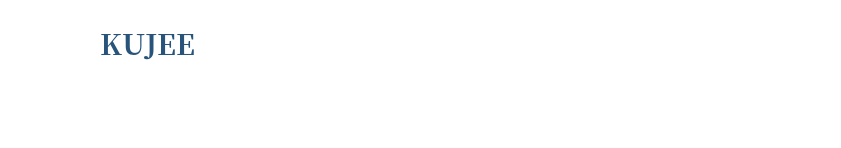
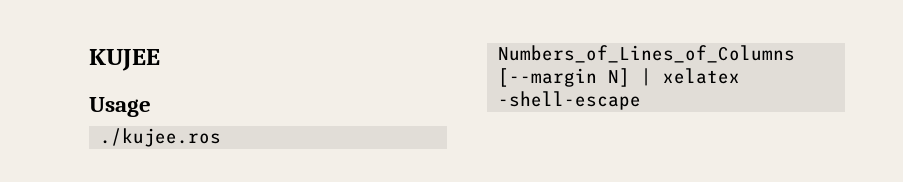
(195, 47) none -> [89,97,151,117] [100,128,222,147] [498,45,796,63] [498,68,741,87] [498,91,642,110] // Usage // ./kujee.ros Numbers_of_Lines_of_Columns [--margin N] | xelatex -shell-escape

